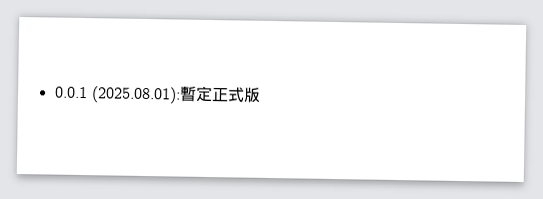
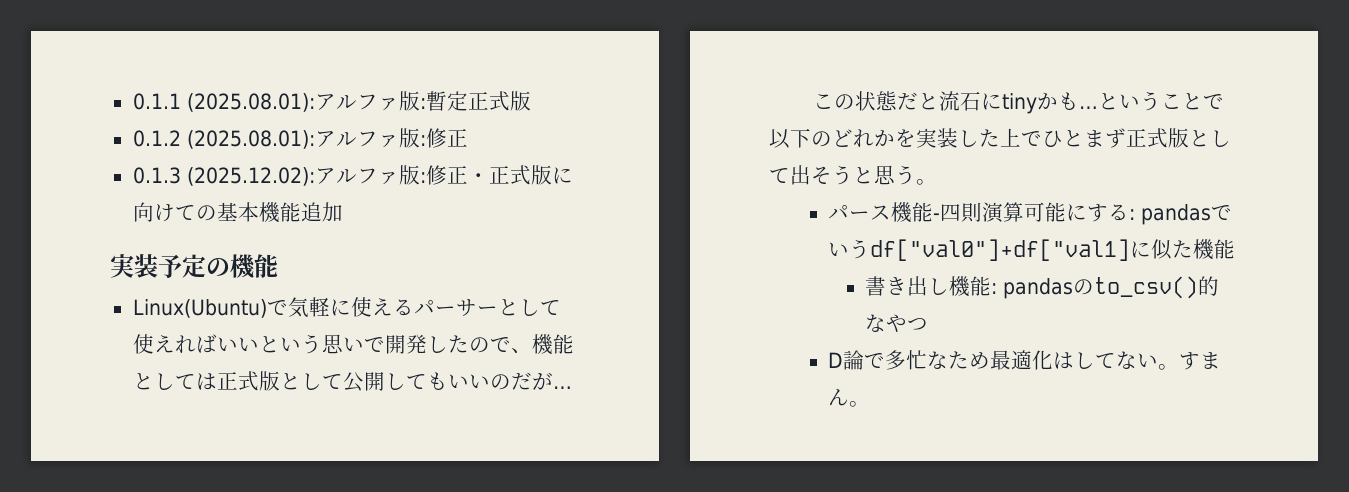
[54,85,261,104] 0.0.1 (2025.08.01):暫定正式版 -> [132,91,531,112] [132,128,468,149] [132,165,573,186] [132,202,343,223] [110,254,278,279] [132,297,561,318] [132,334,574,355] [132,371,572,392] [812,91,1224,114] [769,128,1231,149] [769,165,937,185] [828,202,1233,225] [828,239,1236,261] [865,276,1220,299] [865,314,929,333] [828,350,1222,370] [828,388,871,407] 0.1.1 (2025.08.01):アルファ版:暫定正式版 // 0.1.2 (2025.08.01):アルファ版:修正 // 0.1.3 (2025.12.02):アルファ版:修正・正式版に向けての基本機能追加 // 実装予定の機能 // Linux(Ubuntu)で気軽に使えるパーサーとして使えればいいという思いで開発したので、機能としては正式版として公開してもいいのだが… // この状態だと流石にtinyかも…ということで以下のどれかを実装した上でひとまず正式版として出そうと思う。 // パース機能-四則演算可能にする: pandasでいうdf["val0"]+df["val1]に似た機能 // 書き出し機能: pandasのto_csv()的なやつ // D論で多忙なため最適化はしてない。すまん。

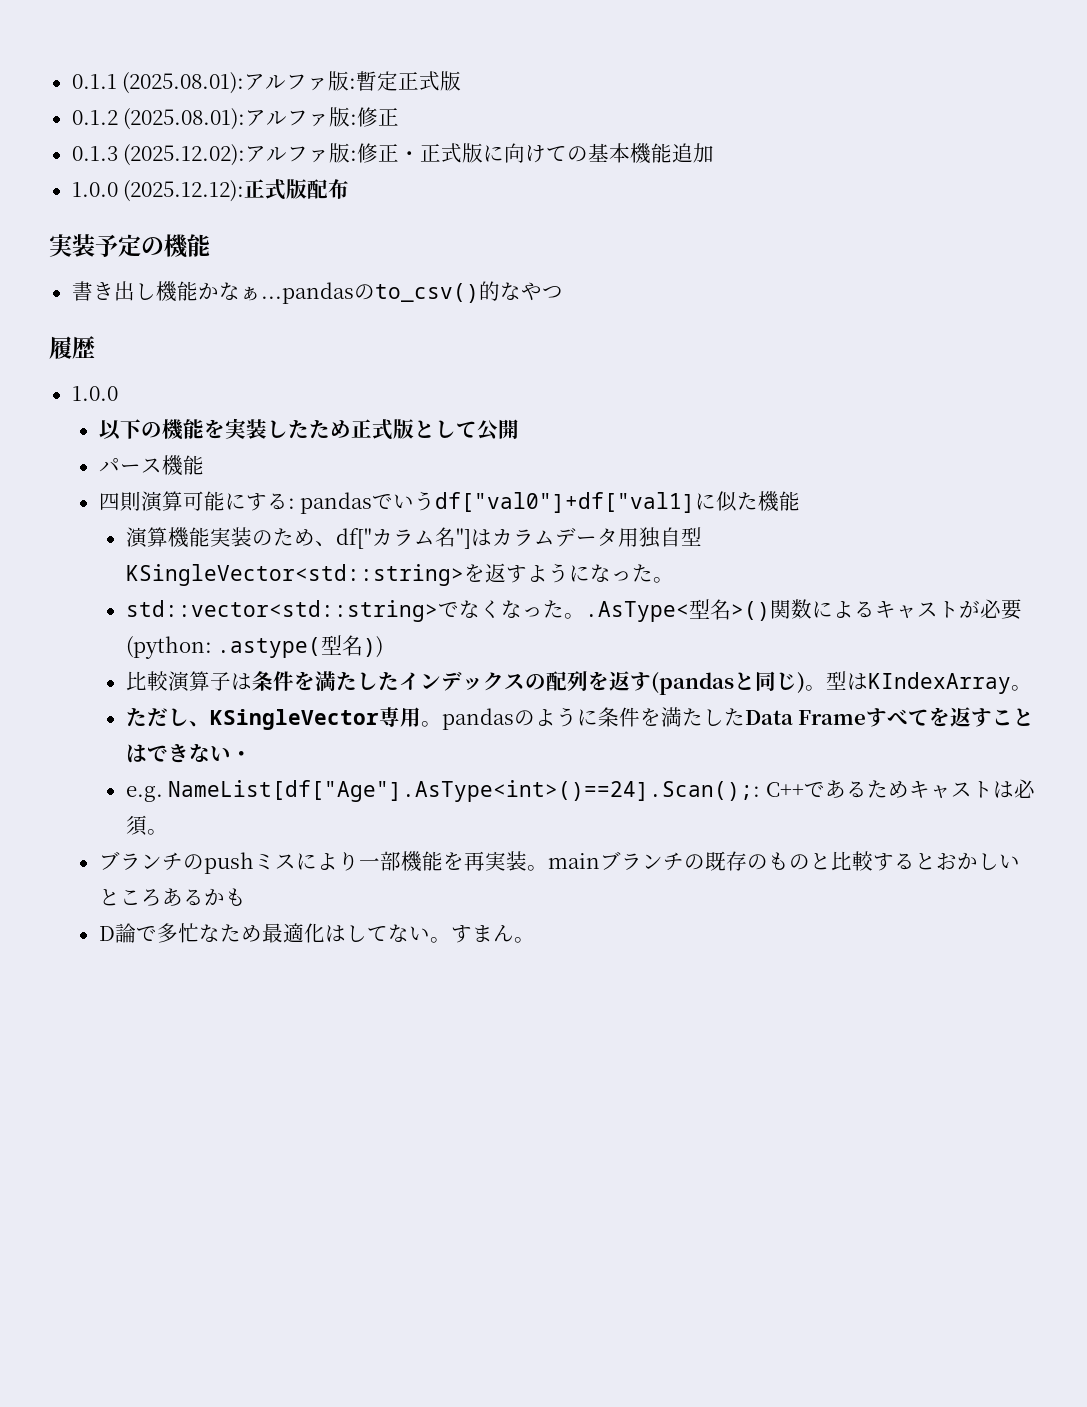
(343, 212) none -> [71,179,350,202] // 1.0.0 (2025.12.12):正式版配布
[132,297,561,318] [132,334,574,355] [132,371,572,392] [812,91,1224,114] [769,128,1231,149] [769,165,937,185] Linux(Ubuntu)で気軽に使えるパーサーとして使えればいいという思いで開発したので、機能としては正式版として公開してもいいのだが… // この状態だと流石にtinyかも…ということで以下のどれかを実装した上でひとまず正式版として出そうと思う。 -> [71,281,563,304] [49,336,95,359] [71,386,118,401] [98,418,519,441] 書き出し機能かなぁ...pandasのto_csv()的なやつ // 履歴 // 1.0.0 // 以下の機能を実装したため正式版として公開
[933,213,941,220] - -> (204, 465) //
[865,276,1220,299] [865,314,929,333] 書き出し機能: pandasのto_csv()的なやつ -> [125,527,702,549] [125,563,674,586] [125,599,1022,622] [125,635,384,659] [125,671,1032,695] [125,707,1035,730] [125,744,252,763] [125,779,1036,802] [125,815,168,836] [98,851,1020,874] [98,888,246,906] 演算機能実装のため、df["カラム名"]はカラムデータ用独自型KSingleVector<std::string>を返すようになった。 // std::vector<std::string>でなくなった。.AsType<型名>()関数によるキャストが必要(python: .astype(型名)) // 比較演算子は条件を満たしたインデックスの配列を返す(pandasと同じ)。型はKIndexArray。 // ただし、KSingleVector専用。pandasのように条件を満たしたData Frameすべてを返すことはできない・ // e.g. NameList[df["Age"].AsType<int>()==24].Scan();: C++であるためキャストは必須。 // ブランチのpushミスにより一部機能を再実装。mainブランチの既存のものと比較するとおかしいところあるかも

